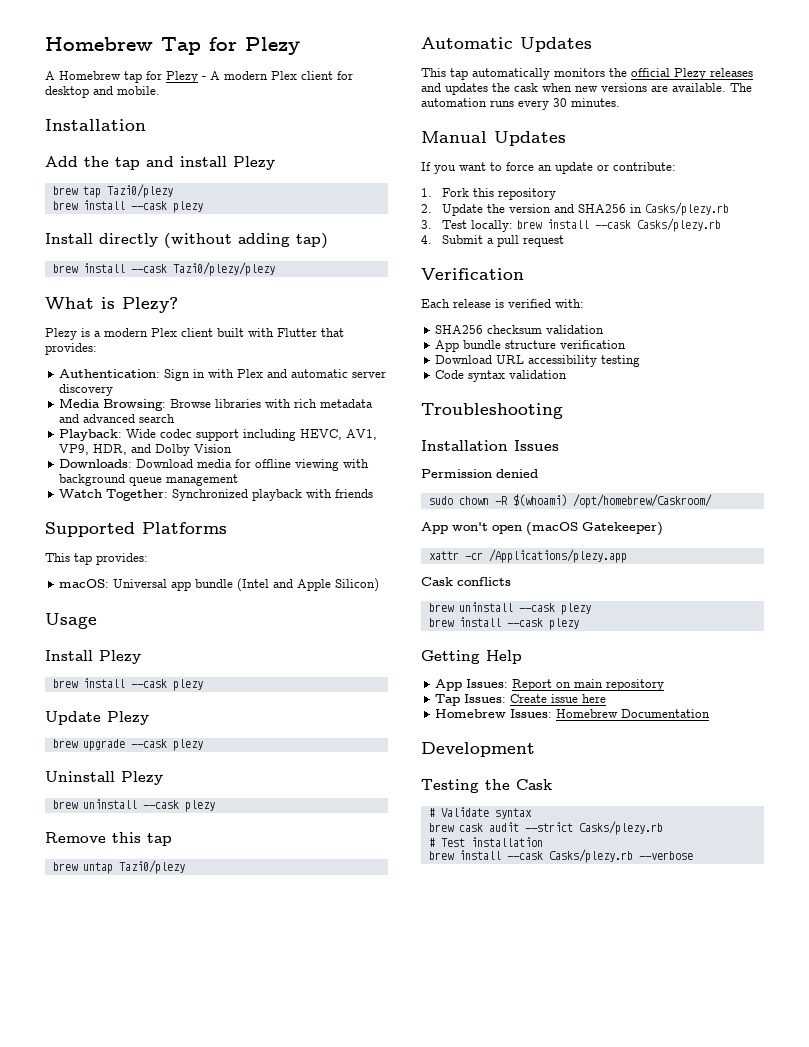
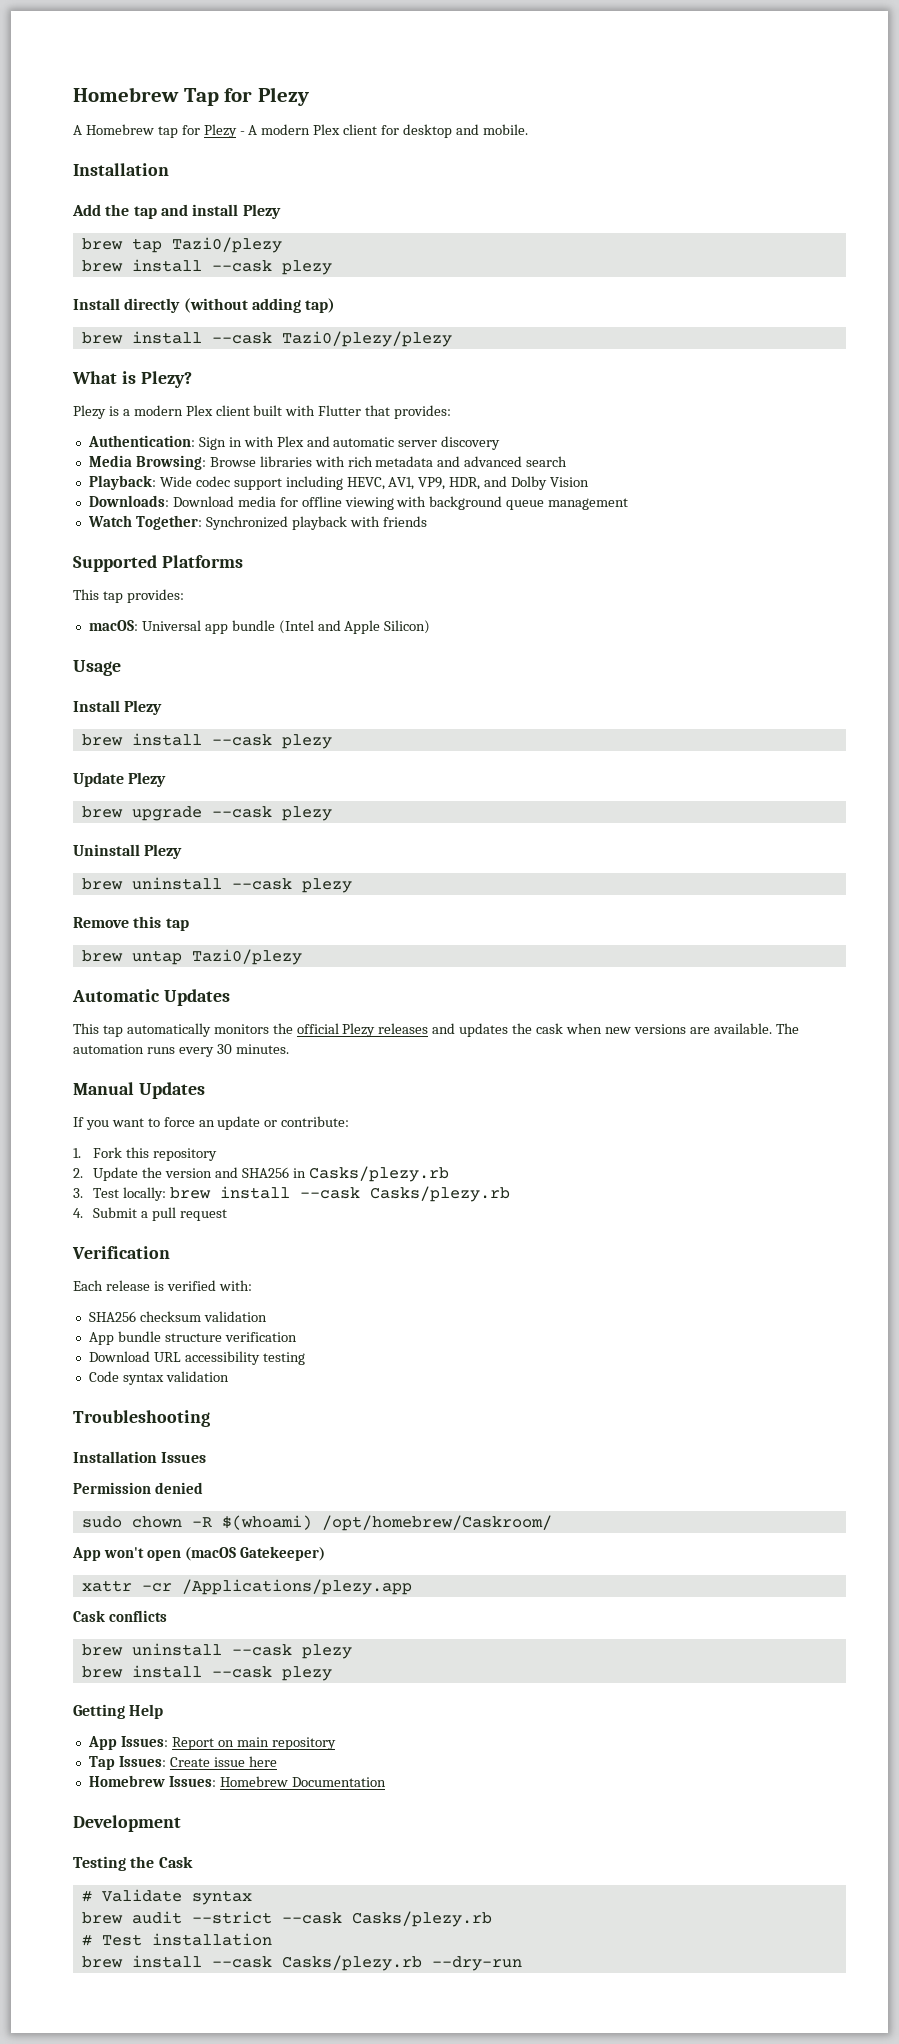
[458,823,483,832] cask -> (123, 1918) none
(573, 827) none -> [281,1912,342,1924] --cask
[638,851,693,860] --verbose -> [431,1956,522,1971] --dry-run

